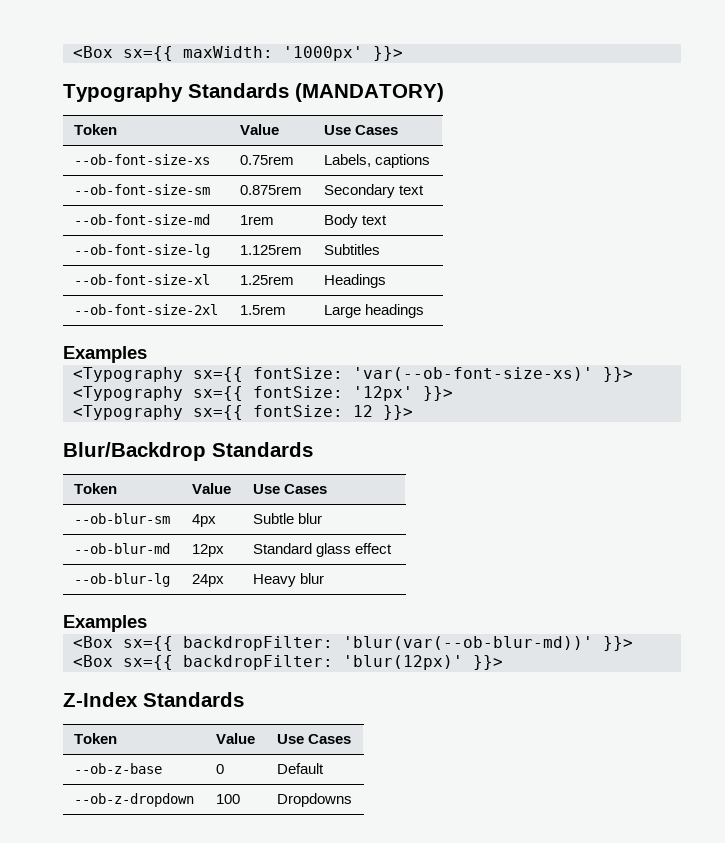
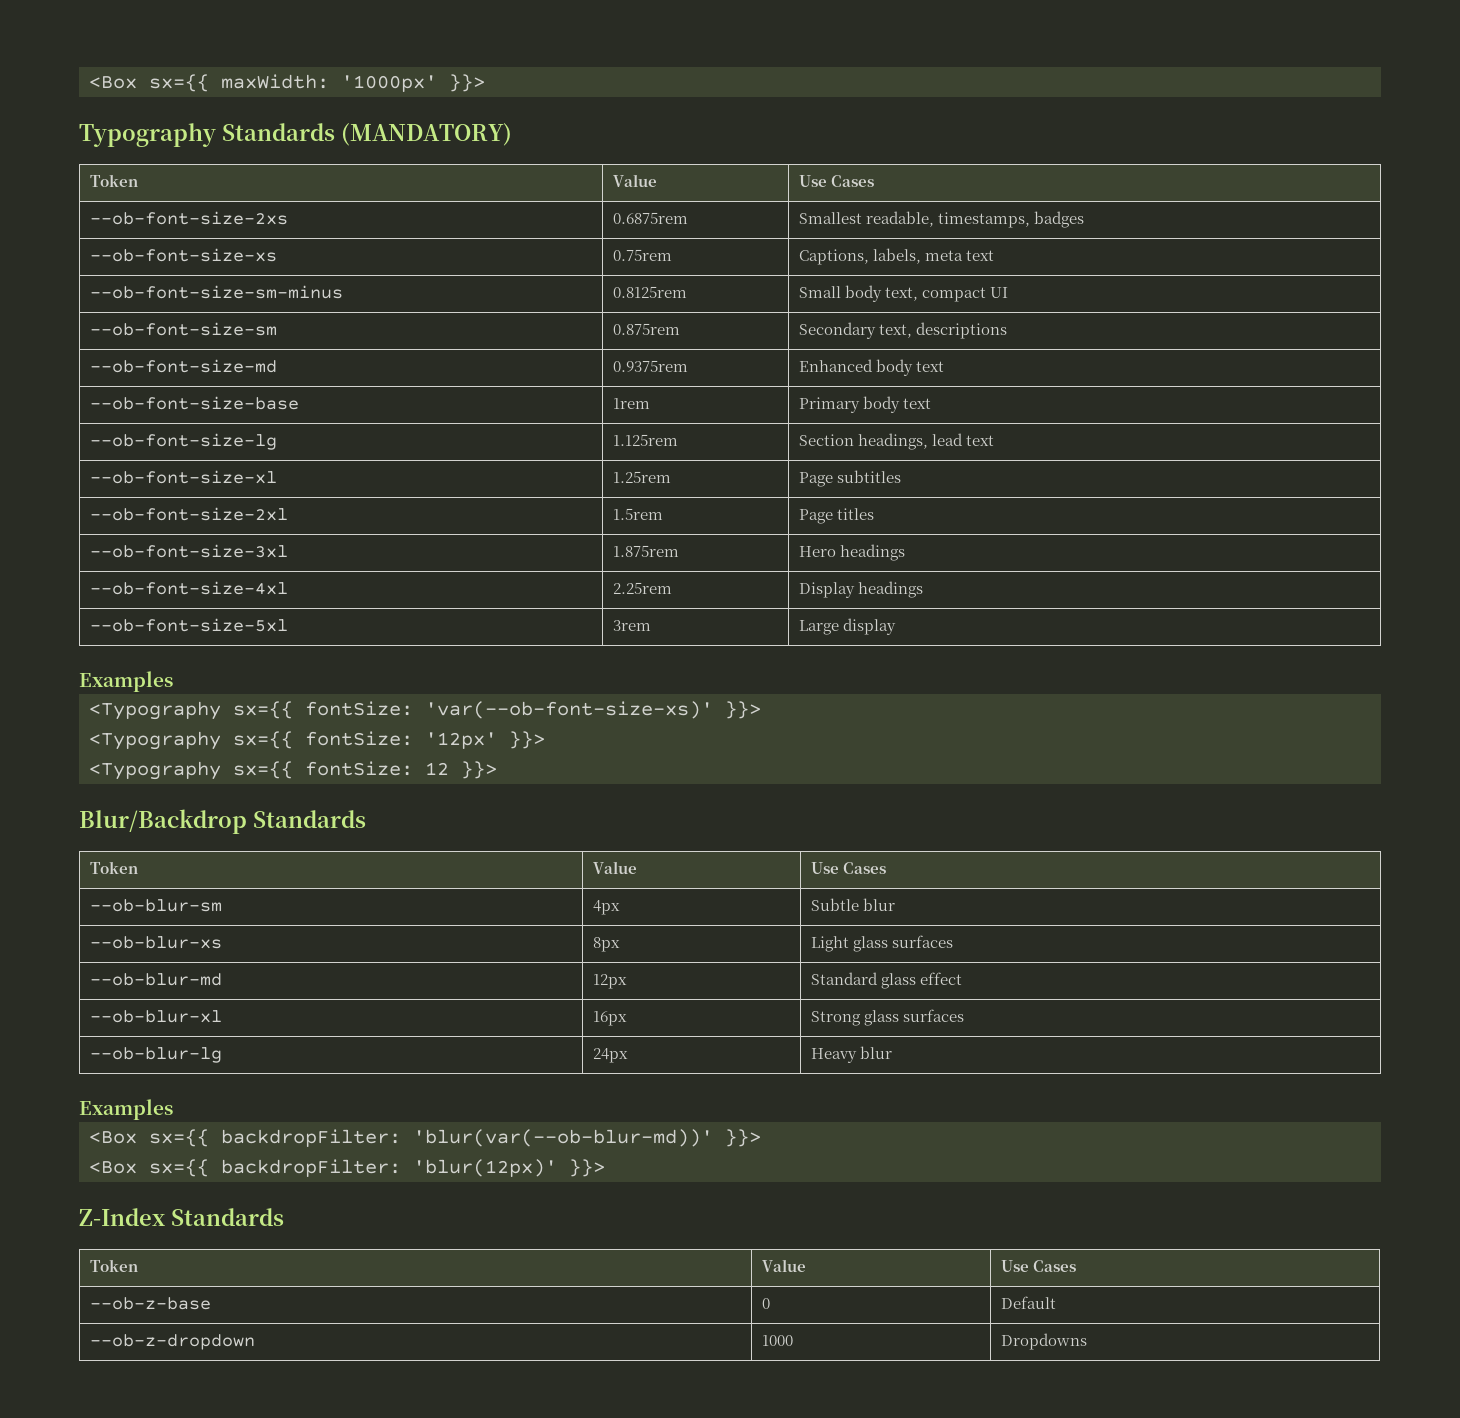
[73,154,210,165] [239,155,294,165] [323,154,430,168] --ob-font-size-xs | 0.75rem | Labels, captions -> [89,211,288,225] [612,212,688,224] [798,211,1085,228] [89,248,277,262] [612,249,672,261] [798,248,995,265] [89,285,343,299] [612,286,687,298] [798,285,1009,302] --ob-font-size-2xs | 0.6875rem | Smallest readable, timestamps, badges // --ob-font-size-xs | 0.75rem | Captions, labels, meta text // --ob-font-size-sm-minus | 0.8125rem | Small body text, compact UI
[398,185,424,195] text -> [878,322,1008,339] text, descriptions
(210, 219) none -> [612,360,688,372] [798,359,945,376] [89,396,299,410] | 0.9375rem | Enhanced body text // --ob-font-size-base
[323,214,358,228] Body -> [798,396,900,413] Primary body
[323,244,380,255] Subtitles -> [798,433,995,450] Section headings, lead text
[323,274,386,288] Headings -> [798,470,901,487] Page subtitles
(286, 310) none -> [798,508,874,524] [89,544,288,558] [612,545,679,557] [798,544,905,561] [89,581,288,595] [612,582,672,594] [798,581,923,598] [89,618,288,632] [612,620,651,631] | Page titles // --ob-font-size-3xl | 1.875rem | Hero headings // --ob-font-size-4xl | 2.25rem | Display headings // --ob-font-size-5xl | 3rem
[364,304,424,318] headings -> [842,618,896,635] display
(322, 518) none -> [89,936,222,949] [592,937,620,952] [810,935,954,952] // --ob-blur-xs | 8px | Light glass surfaces
(392, 548) none -> [89,1010,222,1023] [592,1011,627,1026] [810,1009,965,1026] // --ob-blur-xl | 16px | Strong glass surfaces
[215,794,240,804] 100 -> [761,1335,793,1346] 1000

